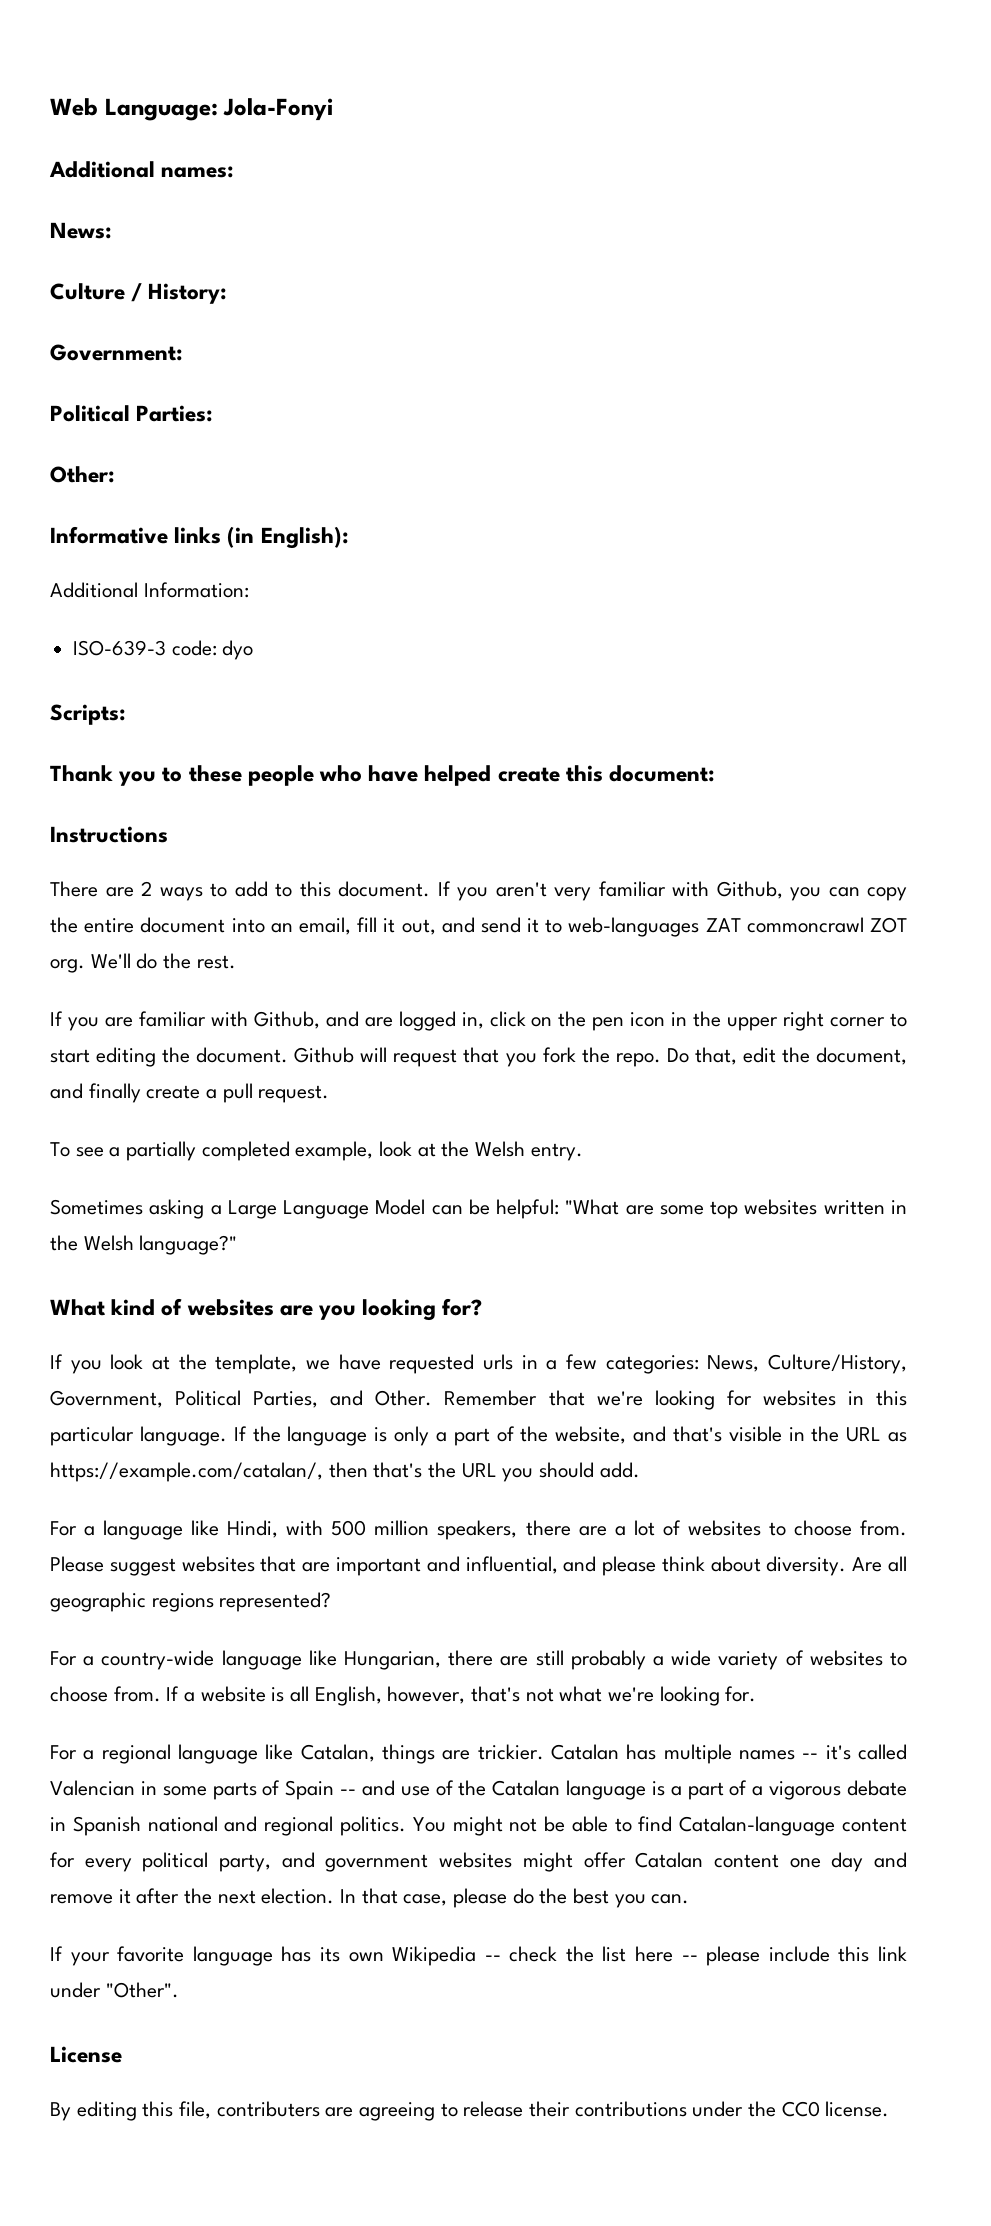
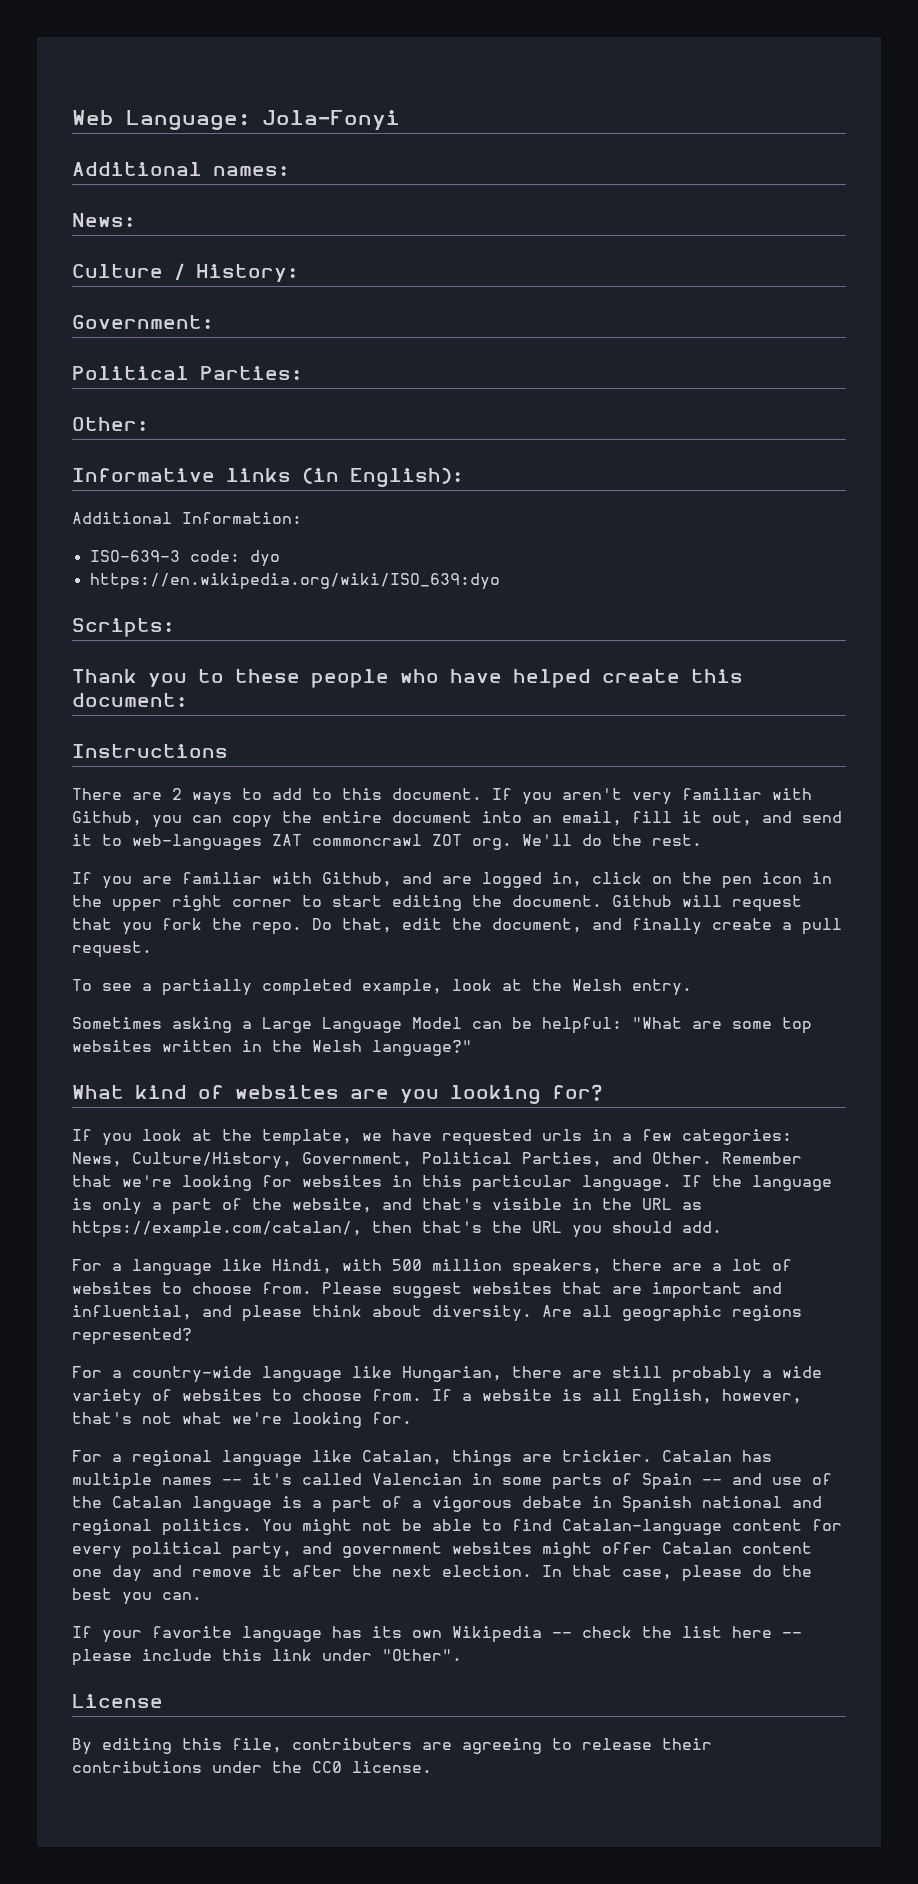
(254, 650) none -> [89,573,500,590] // https://en.wikipedia.org/wiki/ISO_639:dyo

